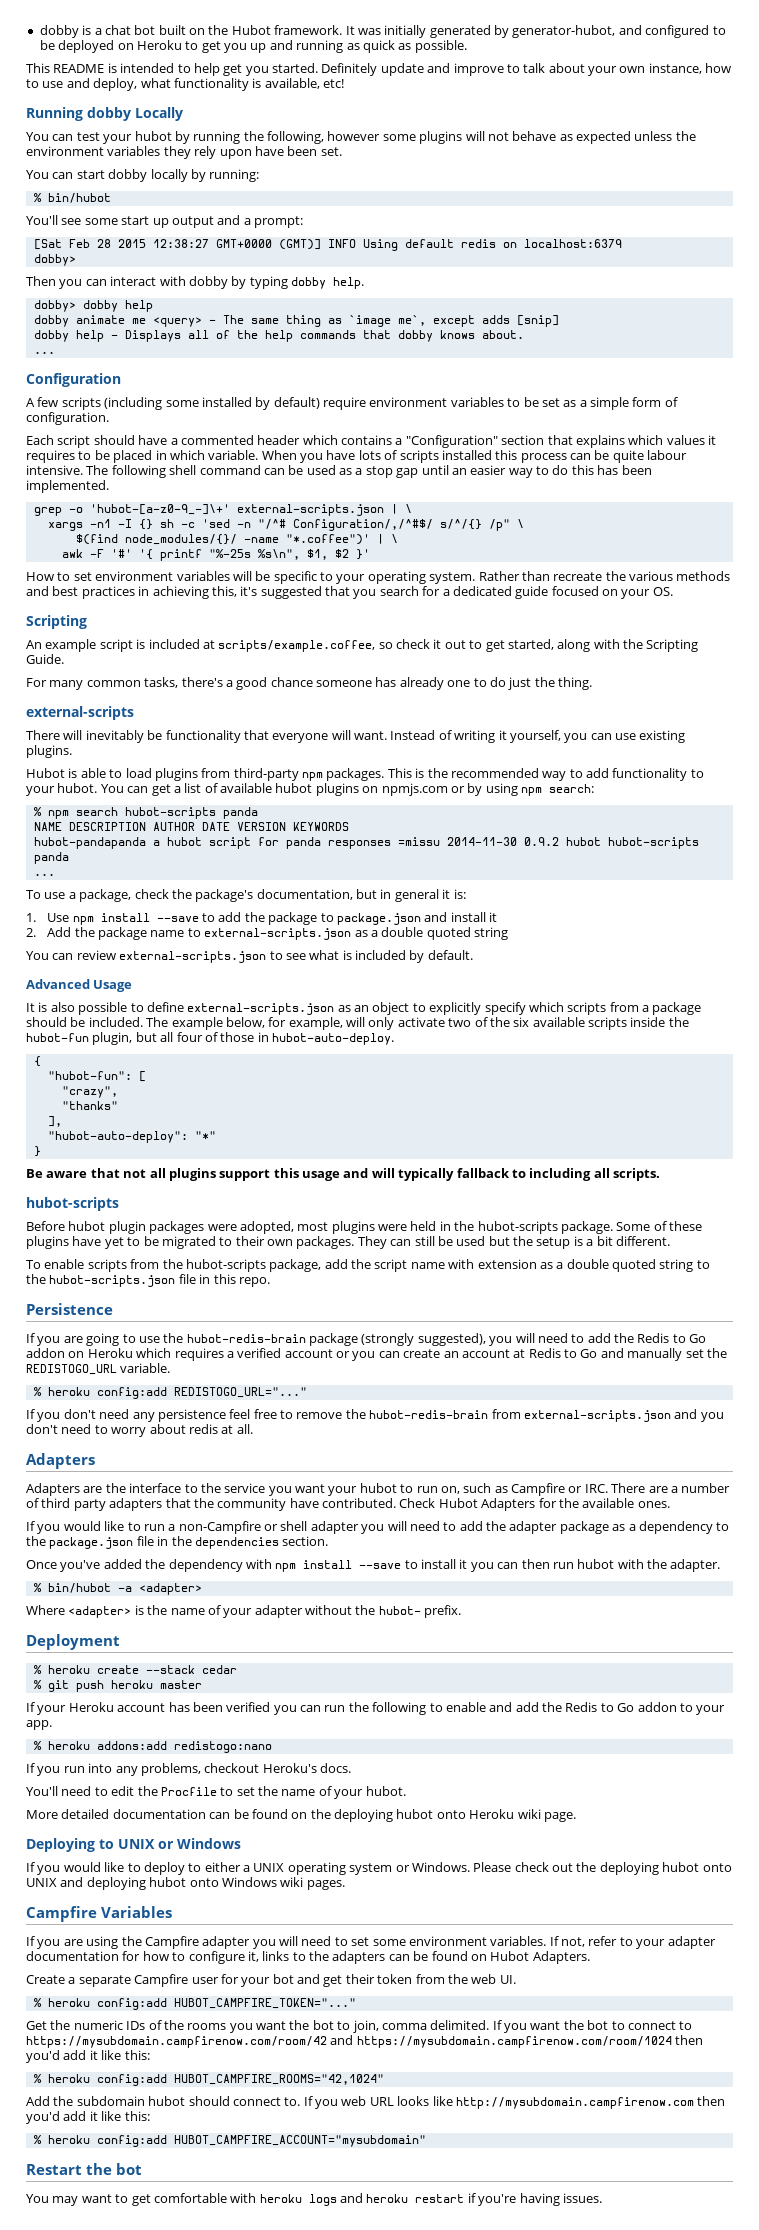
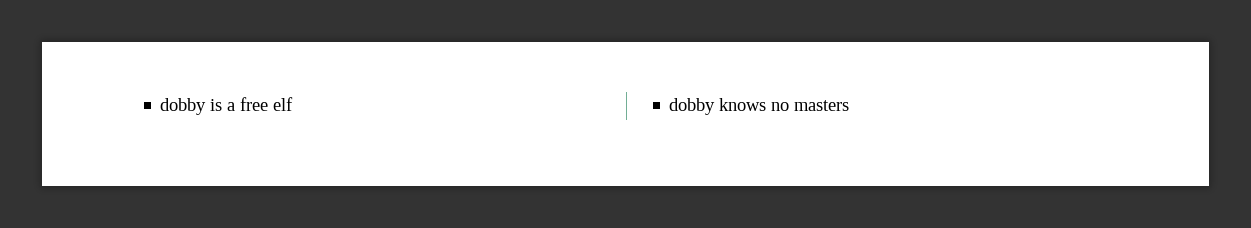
[104,25,726,38] [39,40,467,53] [26,63,732,76] [26,78,344,91] [26,107,183,121] [26,131,696,144] [26,146,342,159] [26,169,260,182] [33,193,111,203] [26,215,303,228] [33,239,622,251] [33,254,76,266] [26,276,364,289] [33,300,153,312] [33,315,559,327] [33,330,524,342] [33,351,55,354] [26,373,121,387] [26,397,678,410] [26,412,109,425] [26,435,716,448] [26,450,688,463] [26,465,652,478] [26,480,109,493] [33,504,412,516] [47,519,524,531] [75,534,398,545] [61,549,370,561] [26,571,731,584] [26,586,673,599] [26,615,87,629] [26,639,699,652] [26,654,64,664] [26,677,592,690] [26,706,134,720] [26,730,686,743] [26,745,72,758] [26,768,704,781] [26,783,594,796] [33,807,258,819] [33,822,349,831] [33,837,699,849] [33,852,69,864] [33,873,55,876] [26,889,466,902] [26,912,498,925] [26,927,509,940] [26,950,473,963] [26,979,133,992] [26,1002,702,1015] [26,1017,689,1030] [26,1032,394,1045] [33,1056,41,1067] [47,1071,146,1082] [61,1086,118,1098] [61,1101,118,1110] [47,1116,62,1127] [47,1131,216,1143] [33,1146,41,1157] [26,1168,660,1181] [26,1197,119,1211] [26,1221,702,1234] [26,1236,670,1249] [26,1259,710,1272] [26,1274,270,1287] [26,1303,113,1315] [26,1333,707,1346] [26,1348,727,1361] [26,1363,171,1375] [33,1387,307,1399] [26,1409,724,1422] [26,1424,253,1437] [26,1453,95,1469] [26,1483,731,1496] [26,1498,670,1511] [26,1521,730,1534] [26,1536,329,1549] [26,1559,721,1572] [33,1583,202,1595] [26,1605,462,1618] [26,1634,120,1650] [33,1665,237,1674] [33,1680,202,1692] [26,1702,726,1715] [26,1720,52,1730] [33,1741,272,1753] [26,1763,351,1776] [26,1786,406,1799] [26,1809,576,1822] [26,1838,241,1852] [26,1862,732,1875] [26,1877,345,1890] [26,1906,172,1922] [26,1936,716,1949] [26,1951,590,1964] [26,1974,516,1987] [33,1998,356,2010] [26,2020,693,2033] [26,2035,704,2048] [26,2050,150,2063] [33,2074,384,2086] [26,2096,726,2109] [26,2111,150,2124] [33,2135,426,2147] [26,2163,142,2175] [26,2193,602,2206] chat bot built on the Hubot framework. It was initially generated by generator-hubot, and configured to be deployed on Heroku to get you up and running as quick as possible. // This README is intended to help get you started. Definitely update and improve to talk about your own instance, how to use and deploy, what functionality is available, etc! // Running dobby Locally // You can test your hubot by running the following, however some plugins will not behave as expected unless the environment variables they rely upon have been set. // You can start dobby locally by running: // % bin/hubot // You'll see some start up output and a prompt: // [Sat Feb 28 2015 12:38:27 GMT+0000 (GMT)] INFO Using default redis on localhost:6379 // dobby> // Then you can interact with dobby by typing dobby help. // dobby> dobby help // dobby animate me <query> - The same thing as `image me`, except adds [snip] // dobby help - Displays all of the help commands that dobby knows about. // ... // Configuration // A few scripts (including some installed by default) require environment variables to be set as a simple form of configuration. // Each script should have a commented header which contains a "Configuration" section that explains which values it requires to be placed in which variable. When you have lots of scripts installed this process can be quite labour intensive. The following shell command can be used as a stop gap until an easier way to do this has been implemented. // grep -o 'hubot-[a-z0-9_-]\+' external-scripts.json | \ // xargs -n1 -I {} sh -c 'sed -n "/^# Configuration/,/^#$/ s/^/{} /p" \ // $(find node_modules/{}/ -name "*.coffee")' | \ // awk -F '#' '{ printf "%-25s %s\n", $1, $2 }' // How to set environment variables will be specific to your operating system. Rather than recreate the various methods and best practices in achieving this, it's suggested that you search for a dedicated guide focused on your OS. // Scripting // An example script is included at scripts/example.coffee, so check it out to get started, along with the Scripting Guide. // For many common tasks, there's a good chance someone has already one to do just the thing. // external-scripts // There will inevitably be functionality that everyone will want. Instead of writing it yourself, you can use existing plugins. // Hubot is able to load plugins from third-party npm packages. This is the recommended way to add functionality to your hubot. You can get a list of available hubot plugins on npmjs.com or by using npm search: // % npm search hubot-scripts panda // NAME DESCRIPTION AUTHOR DATE VERSION KEYWORDS // hubot-pandapanda a hubot script for panda responses =missu 2014-11-30 0.9.2 hubot hubot-scripts panda // ... // To use a package, check the package's documentation, but in general it is: // 1. Use npm install --save to add the package to package.json and install it // 2. Add the package name to external-scripts.json as a double quoted string // You can review external-scripts.json to see what is included by default. // Advanced Usage // It is also possible to define external-scripts.json as an object to explicitly specify which scripts from a package should be included. The example below, for example, will only activate two of the six available scripts inside the hubot-fun plugin, but all four of those in hubot-auto-deploy. // { // "hubot-fun": [ // "crazy", // "thanks" // ], // "hubot-auto-deploy": "*" // } // Be aware that not all plugins support this usage and will typically fallback to including all scripts. // hubot-scripts // Before hubot plugin packages were adopted, most plugins were held in the hubot-scripts package. Some of these plugins have yet to be migrated to their own packages. They can still be used but the setup is a bit different. // To enable scripts from the hubot-scripts package, add the script name with extension as a double quoted string to the hubot-scripts.json file in this repo. // Persistence // If you are going to use the hubot-redis-brain package (strongly suggested), you will need to add the Redis to Go addon on Heroku which requires a verified account or you can create an account at Redis to Go and manually set the REDISTOGO_URL variable. // % heroku config:add REDISTOGO_URL="..." // If you don't need any persistence feel free to remove the hubot-redis-brain from external-scripts.json and you don't need to worry about redis at all. // Adapters // Adapters are the interface to the service you want your hubot to run on, such as Campfire or IRC. There are a number of third party adapters that the community have contributed. Check Hubot Adapters for the available ones. // If you would like to run a non-Campfire or shell adapter you will need to add the adapter package as a dependency to the package.json file in the dependencies section. // Once you've added the dependency with npm install --save to install it you can then run hubot with the adapter. // % bin/hubot -a <adapter> // Where <adapter> is the name of your adapter without the hubot- prefix. // Deployment // % heroku create --stack cedar // % git push heroku master // If your Heroku account has been verified you can run the following to enable and add the Redis to Go addon to your app. // % heroku addons:add redistogo:nano // If you run into any problems, checkout Heroku's docs. // You'll need to edit the Procfile to set the name of your hubot. // More detailed documentation can be found on the deploying hubot onto Heroku wiki page. // Deploying to UNIX or Windows // If you would like to deploy to either a UNIX operating system or Windows. Please check out the deploying hubot onto UNIX and deploying hubot onto Windows wiki pages. // Campfire Variables // If you are using the Campfire adapter you will need to set some environment variables. If not, refer to your adapter documentation for how to configure it, links to the adapters can be found on Hubot Adapters. // Create a separate Campfire user for your bot and get their token from the web UI. // % heroku config:add HUBOT_CAMPFIRE_TOKEN="..." // Get the numeric IDs of the rooms you want the bot to join, comma delimited. If you want the bot to connect to https://mysubdomain.campfirenow.com/room/42 and https://mysubdomain.campfirenow.com/room/1024 then you'd add it like this: // % heroku config:add HUBOT_CAMPFIRE_ROOMS="42,1024" // Add the subdomain hubot should connect to. If you web URL looks like http://mysubdomain.campfirenow.com then you'd add it like this: // % heroku config:add HUBOT_CAMPFIRE_ACCOUNT="mysubdomain" // Restart the bot // You may want to get comfortable with heroku logs and heroku restart if you're having issues. -> [240,97,294,111] [669,98,850,115] free elf // dobby knows no masters

